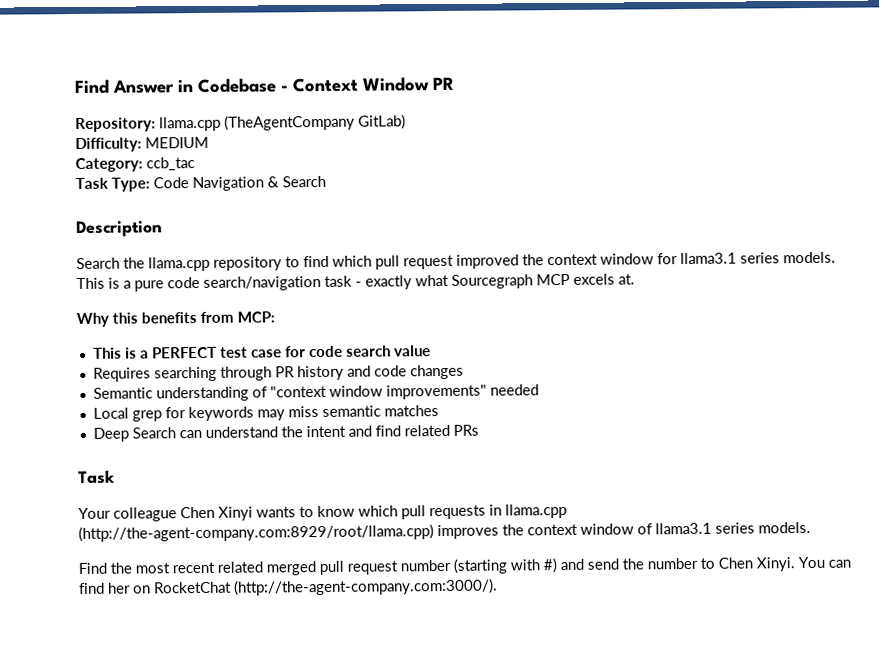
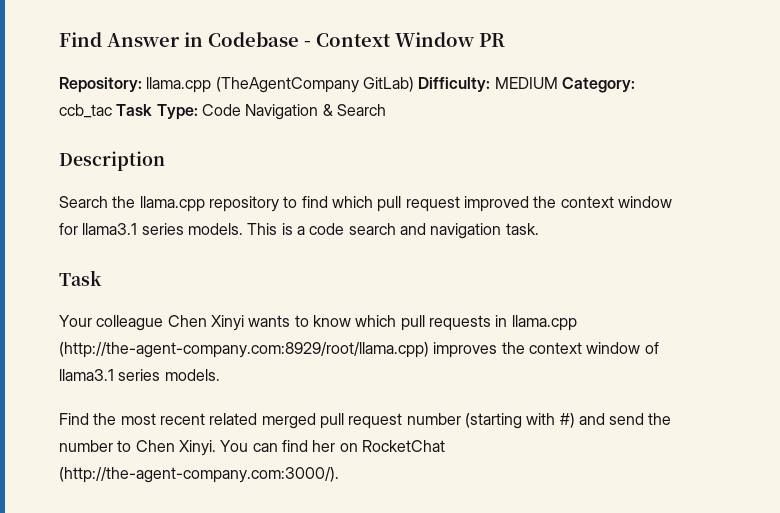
(406, 122) // -> (414, 84) none
(209, 142) // -> (558, 83) none
(195, 164) // -> (112, 111) none
[134,273,635,292] [76,311,275,327] [92,345,431,359] [92,364,464,382] [92,384,539,402] [92,405,439,422] [92,424,479,442] pure code search/navigation task - exactly what Sourcegraph MCP excels at. // Why this benefits from MCP: // This is a PERFECT test case for code search value // Requires searching through PR history and code changes // Semantic understanding of "context window improvements" needed // Local grep for keywords may miss semantic matches // Deep Search can understand the intent and find related PRs -> [309,223,539,239] code search and navigation task.

